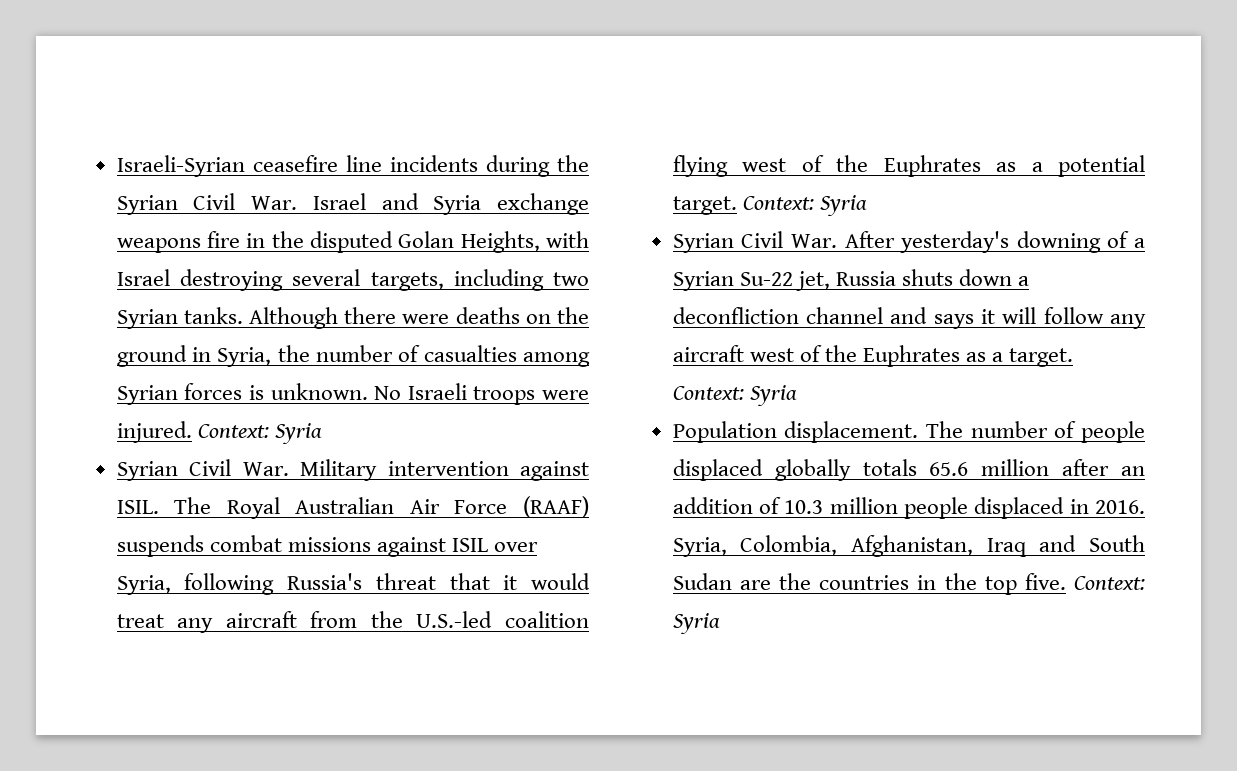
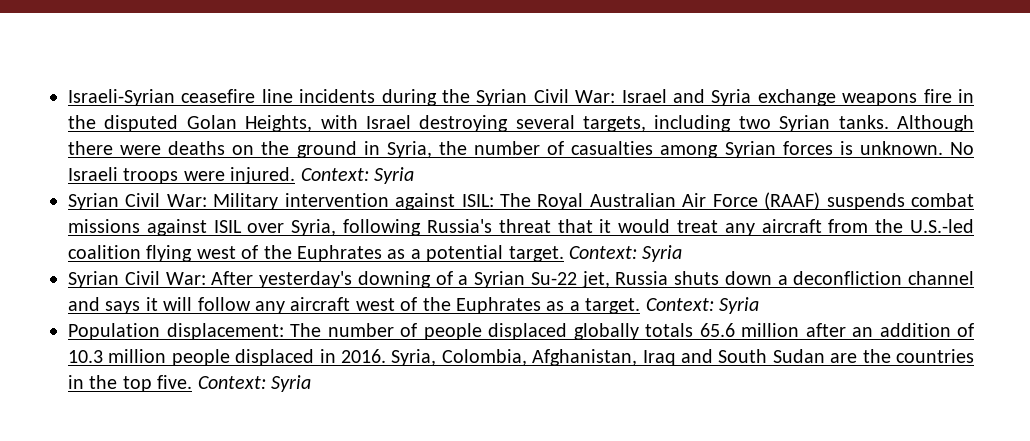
[251,196,298,210] War. -> [575,90,616,103] War:
[242,462,289,476] War. -> [166,194,207,207] War:
[116,500,159,514] ISIL. -> [461,194,494,207] ISIL:
[790,234,837,248] War. -> [165,272,206,285] War:
[784,421,919,443] displacement. -> [166,323,284,340] displacement:

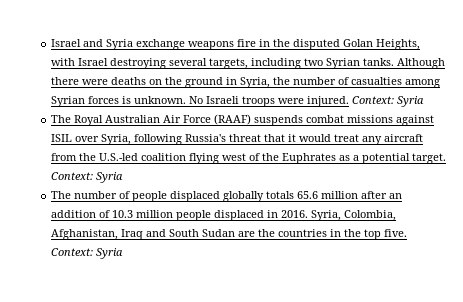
[68,89,616,106] Israeli-Syrian ceasefire line incidents during the Syrian Civil War: -> (51, 43) none
[68,193,494,210] Syrian Civil War: Military intervention against ISIL: -> (425, 101) none
[68,271,974,288] [68,297,759,314] [68,323,284,340] Syrian Civil War: After yesterday's downing of a Syrian Su-22 jet, Russia shuts down a deconfliction channel and says it will follow any aircraft west of the Euphrates as a target. Context: Syria // Population displacement: -> (124, 177) none

